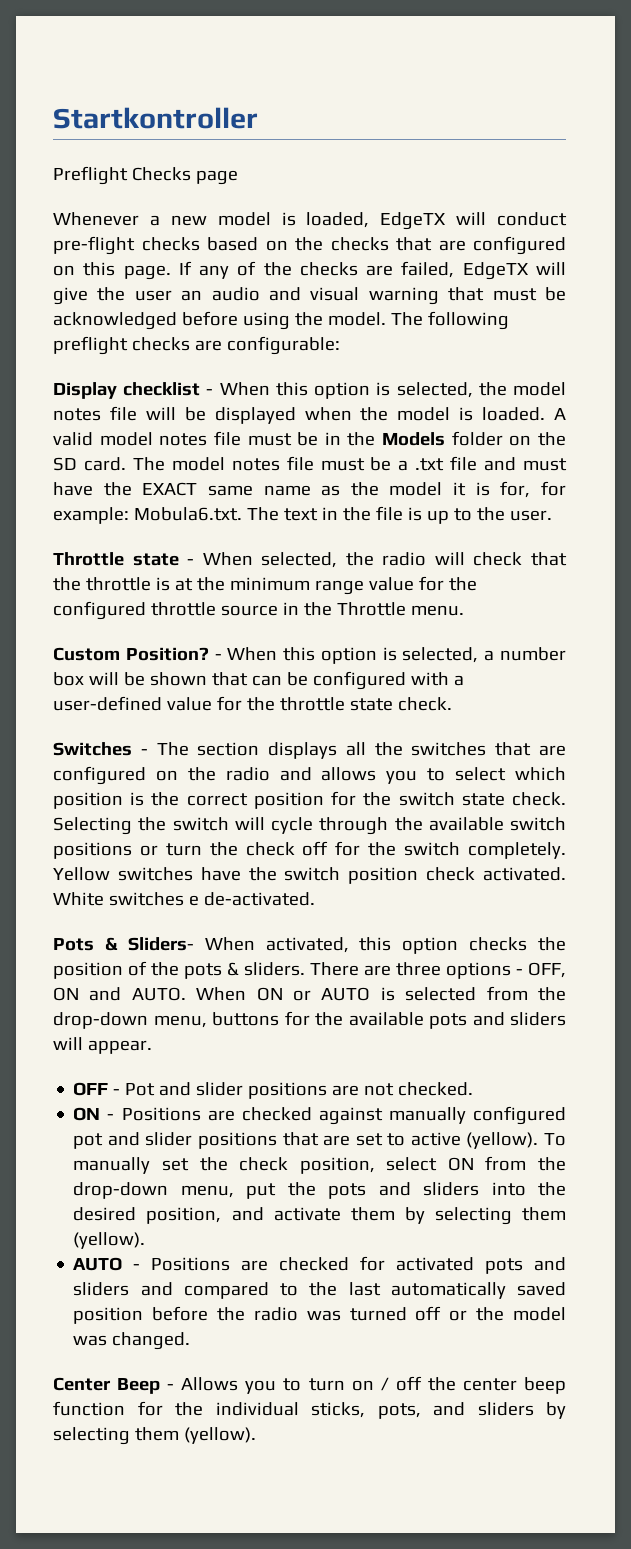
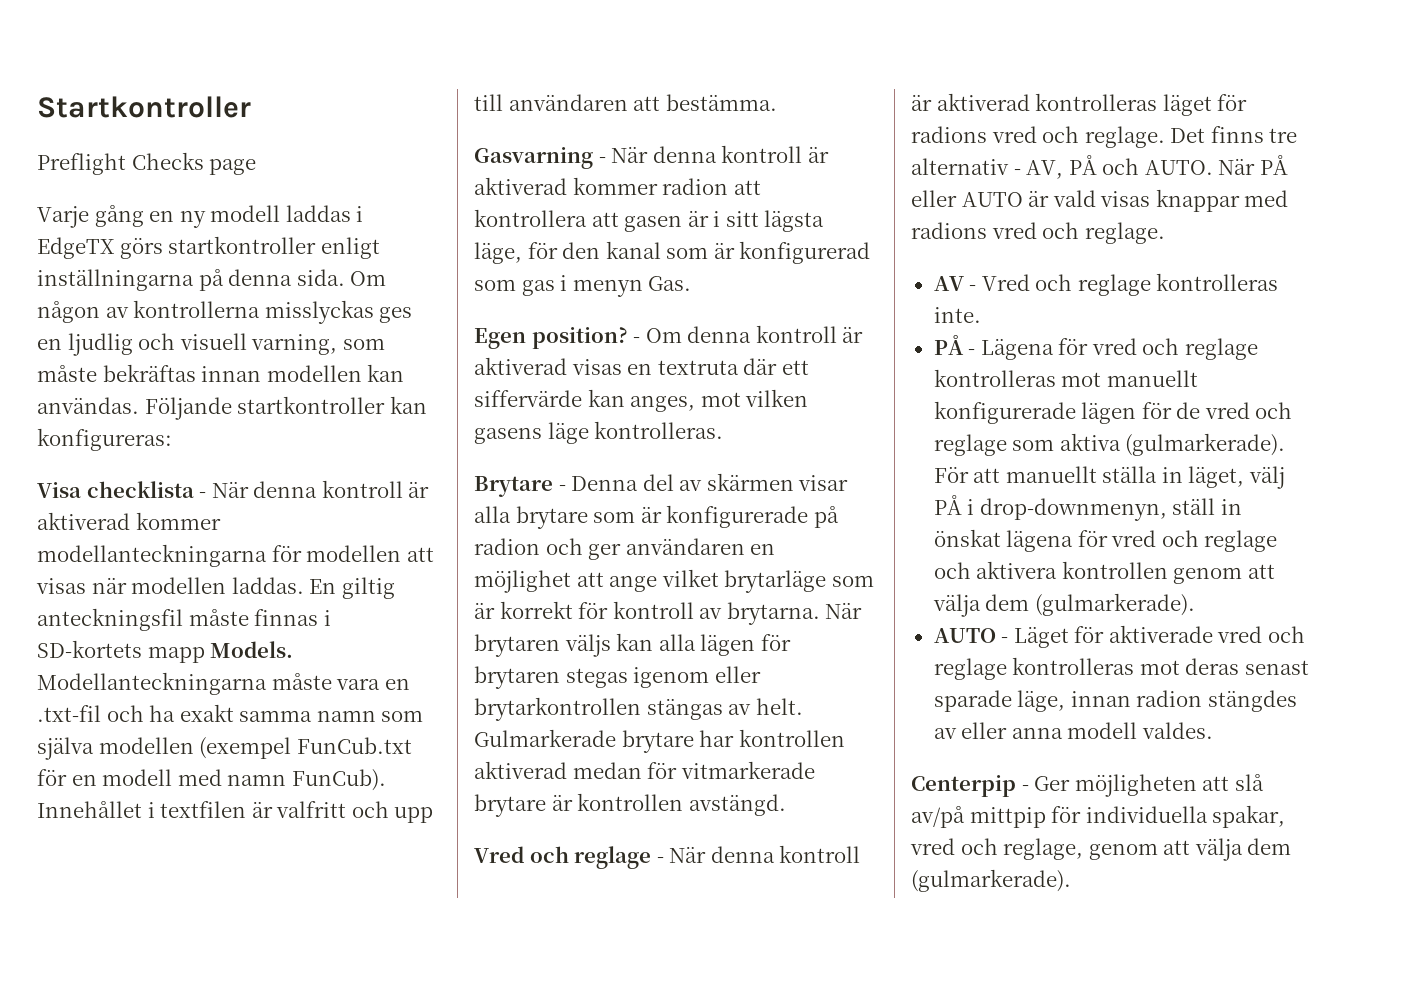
[53,212,567,230] [53,236,566,255] [53,261,566,280] [53,287,566,305] [53,311,509,330] [53,336,340,355] [53,382,566,399] [53,406,566,424] [53,431,566,446] [53,456,568,471] [53,481,566,498] [53,506,552,524] [53,552,567,568] [53,576,477,595] [53,601,464,620] [53,647,566,664] [53,671,464,690] [53,696,452,711] [53,742,566,759] [53,766,567,785] [53,791,566,809] [53,817,566,835] [53,841,567,859] [53,867,566,884] [53,892,315,906] [53,937,566,954] [53,961,566,979] [53,986,566,1001] [53,1011,566,1029] [53,1037,152,1054] [73,1082,474,1099] [73,1106,566,1125] [73,1132,566,1149] [73,1156,566,1174] [73,1182,566,1199] [73,1207,566,1225] [73,1232,146,1249] [73,1256,566,1274] [73,1282,566,1299] [73,1306,567,1324] [73,1332,191,1350] [53,1376,566,1394] [53,1401,566,1419] [53,1427,256,1445] Whenever a new model is loaded, EdgeTX will conduct pre-flight checks based on the checks that are configured on this page. If any of the checks are failed, EdgeTX will give the user an audio and visual warning that must be acknowledged before using the model. The following preflight checks are configurable: // Display checklist - When this option is selected, the model notes file will be displayed when the model is loaded. A valid model notes file must be in the Models folder on the SD card. The model notes file must be a .txt file and must have the EXACT same name as the model it is for, for example: Mobula6.txt. The text in the file is up to the user. // Throttle state - When selected, the radio will check that the throttle is at the minimum range value for the configured throttle source in the Throttle menu. // Custom Position? - When this option is selected, a number box will be shown that can be configured with a user-defined value for the throttle state check. // Switches - The section displays all the switches that are configured on the radio and allows you to select which position is the correct position for the switch state check. Selecting the switch will cycle through the available switch positions or turn the check off for the switch completely. Yellow switches have the switch position check activated. White switches e de-activated. // Pots & Sliders- When activated, this option checks the position of the pots & sliders. There are three options - OFF, ON and AUTO. When ON or AUTO is selected from the drop-down menu, buttons for the available pots and sliders will appear. // OFF - Pot and slider positions are not checked. // ON - Positions are checked against manually configured pot and slider positions that are set to active (yellow). To manually set the check position, select ON from the drop-down menu, put the pots and sliders into the desired position, and activate them by selecting them (yellow). // AUTO - Positions are checked for activated pots and sliders and compared to the last automatically saved position before the radio was turned off or the model was changed. // Center Beep - Allows you to turn on / off the center beep function for the individual sticks, pots, and sliders by selecting them (yellow). -> [37,205,364,228] [37,236,380,259] [37,269,387,291] [37,300,413,324] [37,333,385,356] [37,364,405,382] [37,396,427,420] [37,428,172,451] [37,480,430,498] [37,512,221,530] [37,544,434,567] [36,577,395,599] [37,608,331,631] [37,640,294,663] [37,672,410,695] [37,704,424,722] [37,737,412,760] [37,769,386,791] [37,801,434,823] [474,94,777,111] [474,145,829,169] [474,177,761,195] [474,209,825,232] [474,241,871,264] [474,275,692,297] [474,325,864,349] [474,357,809,375] [474,389,809,412] [474,421,724,444] [474,473,849,497] [474,505,839,529] [474,538,776,560] [474,569,874,593] [474,601,863,625] [474,633,791,657] [474,666,761,689] [474,697,803,721] [474,729,845,753] [474,761,815,779] [474,793,786,817] [474,845,861,869] [911,93,1248,116] [911,126,1298,148] [911,155,1288,179] [911,189,1289,212] [911,222,1165,244] [933,273,1279,296] [933,307,981,323] [933,335,1258,360] [933,369,1198,387] [933,401,1293,424] [933,433,1286,456] [933,466,1285,489] [933,495,1242,521] [933,529,1278,552] [933,561,1275,584] [932,593,1195,617] [933,625,1305,648] [933,657,1309,680] [933,690,1297,712] [933,722,1213,739] [911,774,1264,797] [911,805,1286,828] [910,838,1292,861] [911,869,1071,892] Varje gång en ny modell laddas i EdgeTX görs startkontroller enligt inställningarna på denna sida. Om någon av kontrollerna misslyckas ges en ljudlig och visuell varning, som måste bekräftas innan modellen kan användas. Följande startkontroller kan konfigureras: // Visa checklista - När denna kontroll är aktiverad kommer modellanteckningarna för modellen att visas när modellen laddas. En giltig anteckningsfil måste finnas i SD-kortets mapp Models. Modellanteckningarna måste vara en .txt-fil och ha exakt samma namn som själva modellen (exempel FunCub.txt för en modell med namn FunCub). Innehållet i textfilen är valfritt och upp till användaren att bestämma. // Gasvarning - När denna kontroll är aktiverad kommer radion att kontrollera att gasen är i sitt lägsta läge, för den kanal som är konfigurerad som gas i menyn Gas. // Egen position? - Om denna kontroll är aktiverad visas en textruta där ett siffervärde kan anges, mot vilken gasens läge kontrolleras. // Brytare - Denna del av skärmen visar alla brytare som är konfigurerade på radion och ger användaren en möjlighet att ange vilket brytarläge som är korrekt för kontroll av brytarna. När brytaren väljs kan alla lägen för brytaren stegas igenom eller brytarkontrollen stängas av helt. Gulmarkerade brytare har kontrollen aktiverad medan för vitmarkerade brytare är kontrollen avstängd. // Vred och reglage - När denna kontroll är aktiverad kontrolleras läget för radions vred och reglage. Det finns tre alternativ - AV, PÅ och AUTO. När PÅ eller AUTO är vald visas knappar med radions vred och reglage. // AV - Vred och reglage kontrolleras inte. // PÅ - Lägena för vred och reglage kontrolleras mot manuellt konfigurerade lägen för de vred och reglage som aktiva (gulmarkerade). För att manuellt ställa in läget, välj PÅ i drop-downmenyn, ställ in önskat lägena för vred och reglage och aktivera kontrollen genom att välja dem (gulmarkerade). // AUTO - Läget för aktiverade vred och reglage kontrolleras mot deras senast sparade läge, innan radion stängdes av eller anna modell valdes. // Centerpip - Ger möjligheten att slå av/på mittpip för individuella spakar, vred och reglage, genom att välja dem (gulmarkerade).

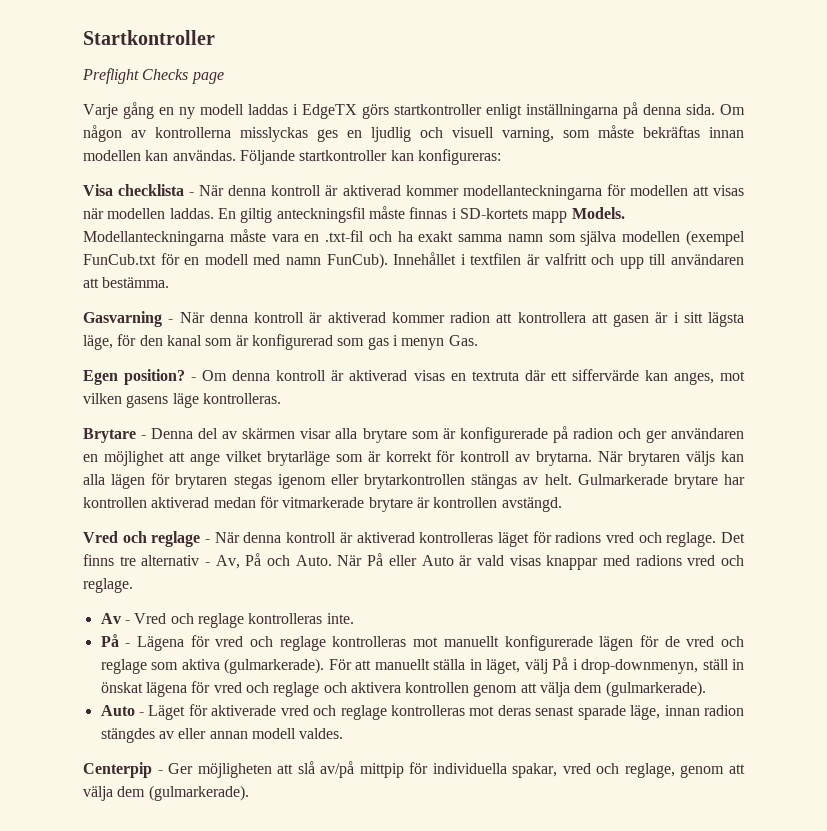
[1026,155,1288,179] [911,190,1023,207] AV, PÅ och AUTO. När PÅ eller AUTO -> [215,553,454,569] Av, På och Auto. När På eller Auto
[933,276,964,291] AV -> [100,613,121,624] Av
[933,335,964,355] PÅ -> [100,634,119,647] På
[933,495,962,515] PÅ -> [552,657,569,670] På
[933,628,996,643] AUTO -> [100,705,135,716] Auto
[1011,727,1063,739] anna -> [209,731,248,739] annan

